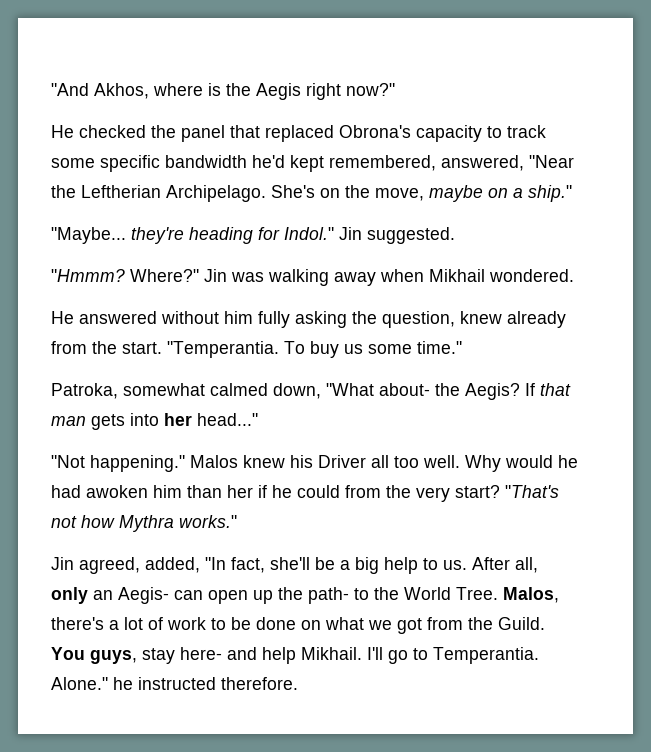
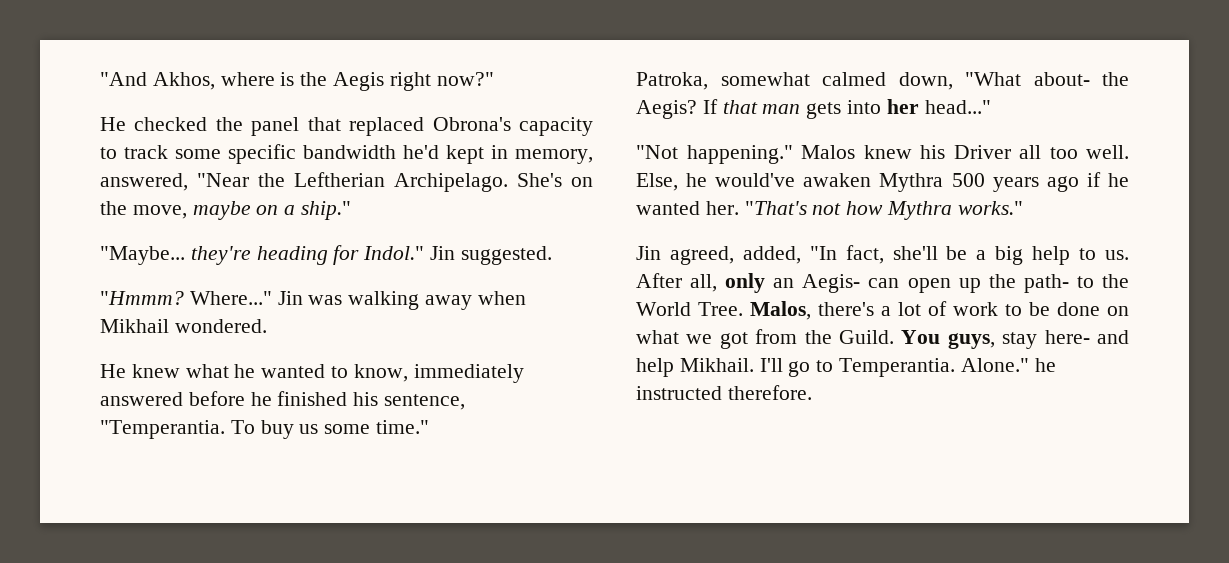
[329,155,436,171] remembered, -> [491,145,593,164] in memory,
[130,269,199,282] Where?" -> [189,291,272,305] Where..."
[79,311,566,328] [51,341,162,354] answered without him fully asking the question, knew already from the start. -> [131,364,524,383] [100,391,466,410] knew what he wanted to know, immediately answered before he finished his sentence,
[465,455,578,472] [51,485,500,502] Why would he had awoken him than her if he could from the very start? -> [636,172,1129,192] [636,201,739,215] Else, he would've awaken Mythra 500 years ago if he wanted her.

